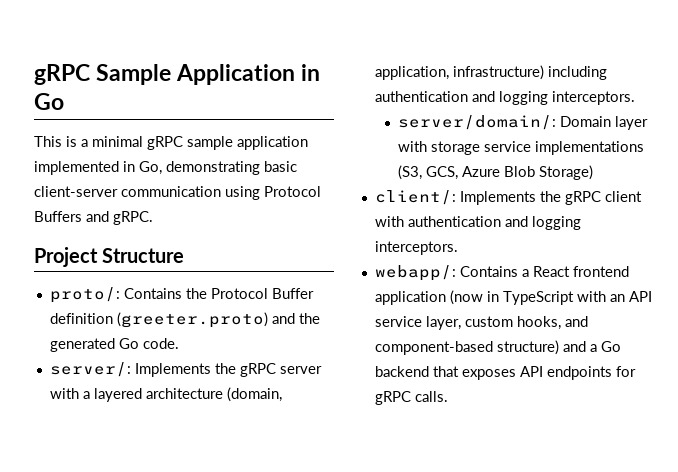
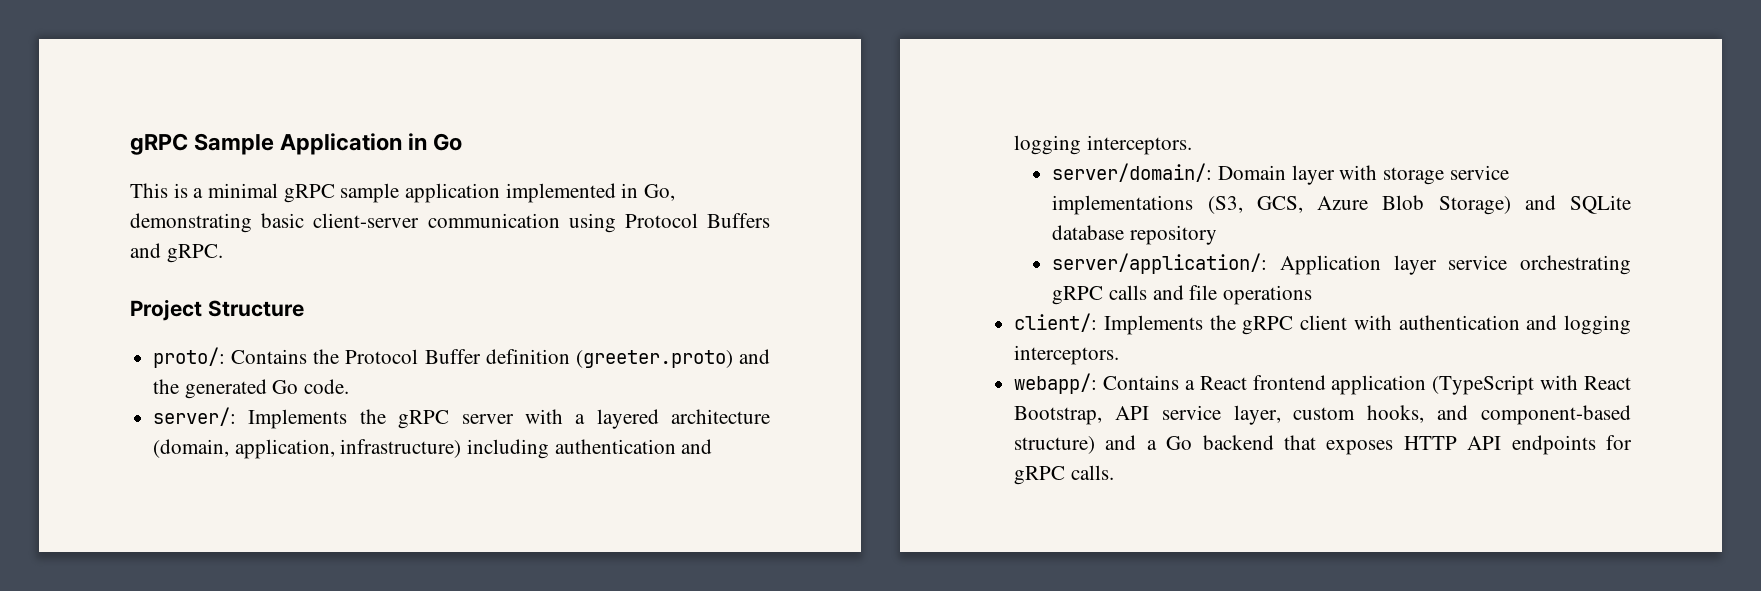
(593, 172) none -> [1524,195,1631,214] [1052,225,1217,245] [1052,253,1631,275] [1052,285,1313,305] and SQLite database repository // server/application/: Application layer service orchestrating gRPC calls and file operations
[449,290,625,305] (now in TypeScript with an -> [1432,375,1631,395] [1014,406,1103,425] (TypeScript with React Bootstrap,
(516, 374) none -> [1403,436,1457,450] HTTP

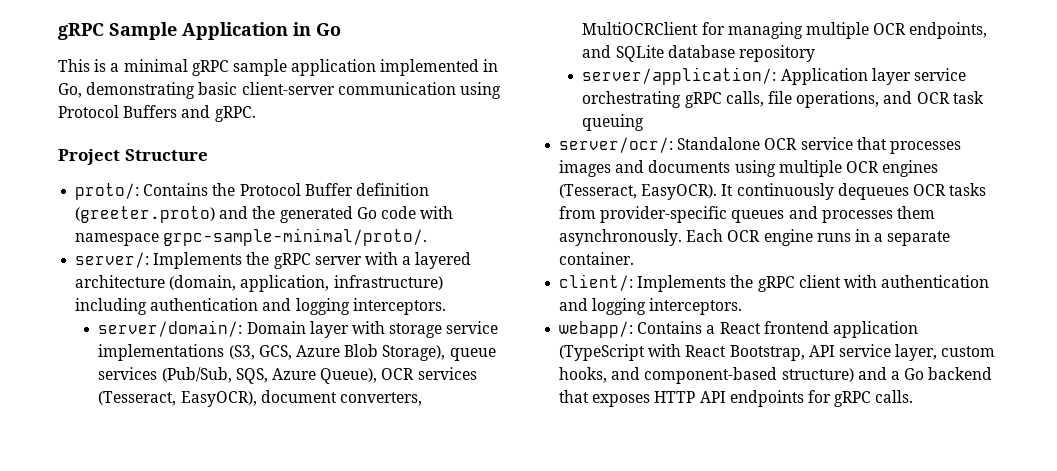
[304,379,350,394] code. -> [380,206,454,219] [75,228,428,246] code with namespace grpc-sample-minimal/proto/.
[1438,196,1511,215] Storage) -> [382,345,496,361] [98,367,477,384] [98,390,422,407] [582,22,988,39] Storage), queue services (Pub/Sub, SQS, Azure Queue), OCR services (Tesseract, EasyOCR), document converters, MultiOCRClient for managing multiple OCR endpoints,
[1108,285,1313,305] calls and file operations -> [725,91,984,108] [582,114,645,131] [559,137,961,154] [559,160,939,177] [559,183,987,200] [559,206,935,223] [559,229,951,246] [559,252,635,265] calls, file operations, and OCR task queuing // server/ocr/: Standalone OCR service that processes images and documents using multiple OCR engines (Tesseract, EasyOCR). It continuously dequeues OCR tasks from provider-specific queues and processes them asynchronously. Each OCR engine runs in a separate container.

